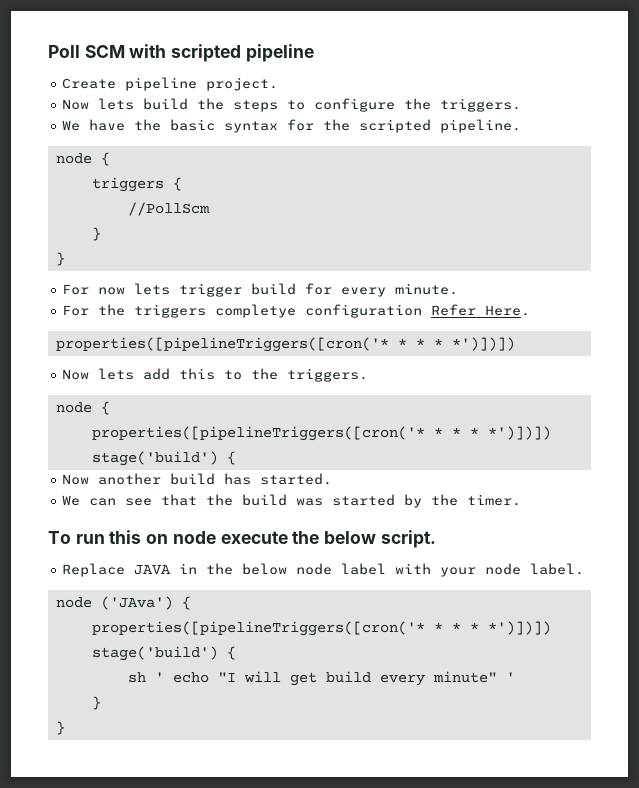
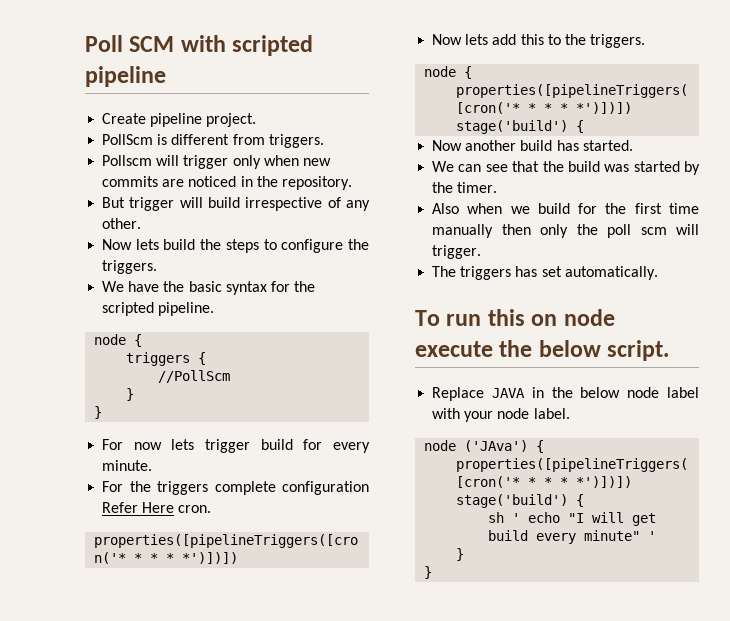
(279, 84) none -> [102,134,324,148] [102,155,331,169] [102,176,352,190] [102,197,370,211] [102,218,142,229] // PollScm is different from triggers. // Pollscm will trigger only when new commits are noticed in the repository. // But trigger will build irrespective of any other.
[215,304,297,318] completye -> [214,481,276,495] complete
[485,305,531,316] Here. -> [142,502,212,513] Here cron.
(522, 500) none -> [432,203,699,214] [432,224,699,238] [432,245,482,259] [432,266,658,280] // Also when we build for the first time manually then only the poll scm will trigger. // The triggers has set automatically.

